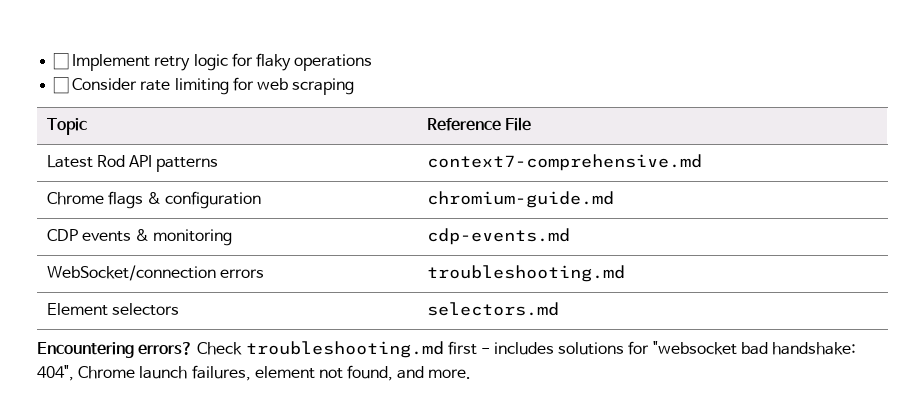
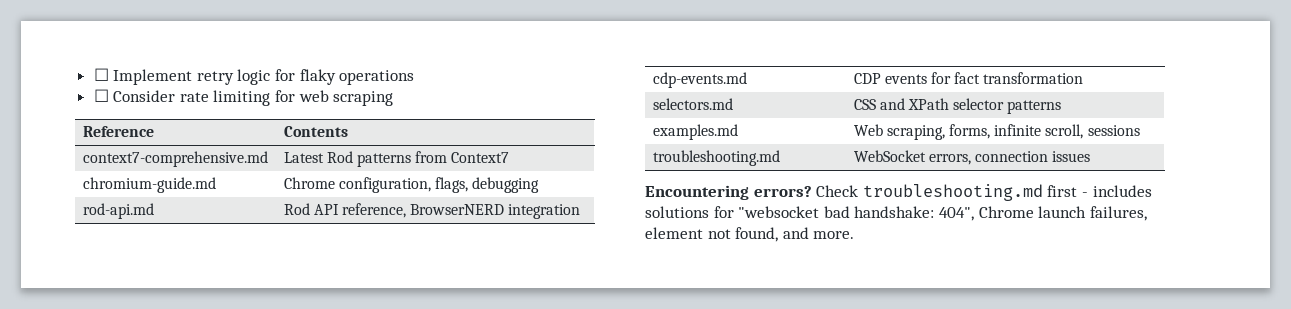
[46,118,87,135] [426,117,532,131] [46,155,219,172] [426,154,702,171] [46,191,262,209] [426,191,614,208] [46,229,233,246] [426,228,570,245] [46,265,265,281] [426,265,625,282] [46,303,180,316] [426,302,559,316] Topic | Reference File // Latest Rod API patterns | context7-comprehensive.md // Chrome flags & configuration | chromium-guide.md // CDP events & monitoring | cdp-events.md // WebSocket/connection errors | troubleshooting.md // Element selectors | selectors.md -> [82,126,154,137] [283,126,348,137] [82,151,268,167] [283,151,510,167] [82,177,216,193] [283,177,540,193] [82,203,154,219] [283,203,581,219] [652,72,747,88] [853,72,1084,84] [652,98,733,110] [853,98,1062,114] [652,124,738,140] [853,124,1140,140] [652,150,780,166] [853,150,1091,165] Reference | Contents // context7-comprehensive.md | Latest Rod patterns from Context7 // chromium-guide.md | Chrome configuration, flags, debugging // rod-api.md | Rod API reference, BrowserNERD integration // cdp-events.md | CDP events for fact transformation // selectors.md | CSS and XPath selector patterns // examples.md | Web scraping, forms, infinite scroll, sessions // troubleshooting.md | WebSocket errors, connection issues

